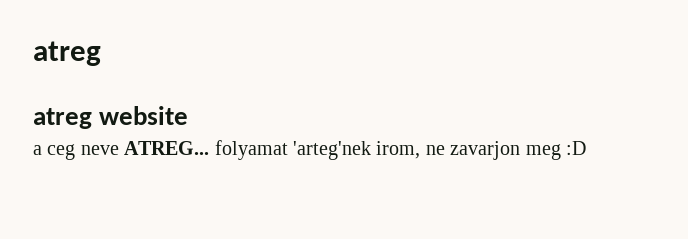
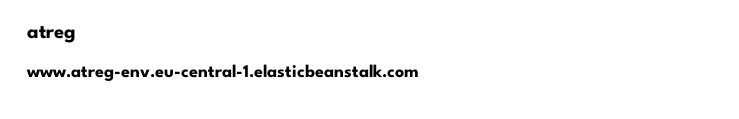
[33,106,189,129] [33,140,586,160] atreg website // a ceg neve ATREG... folyamat 'arteg'nek irom, ne zavarjon meg :D -> [26,64,419,81] www.atreg-env.eu-central-1.elasticbeanstalk.com

